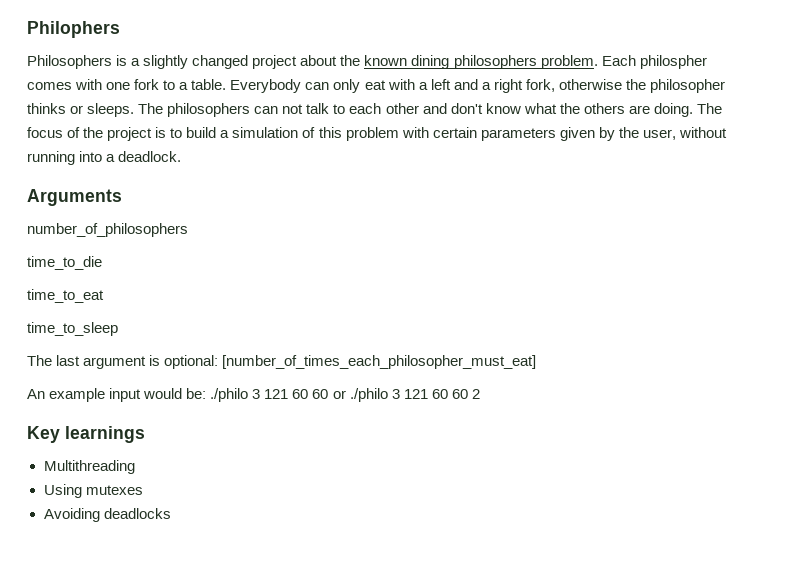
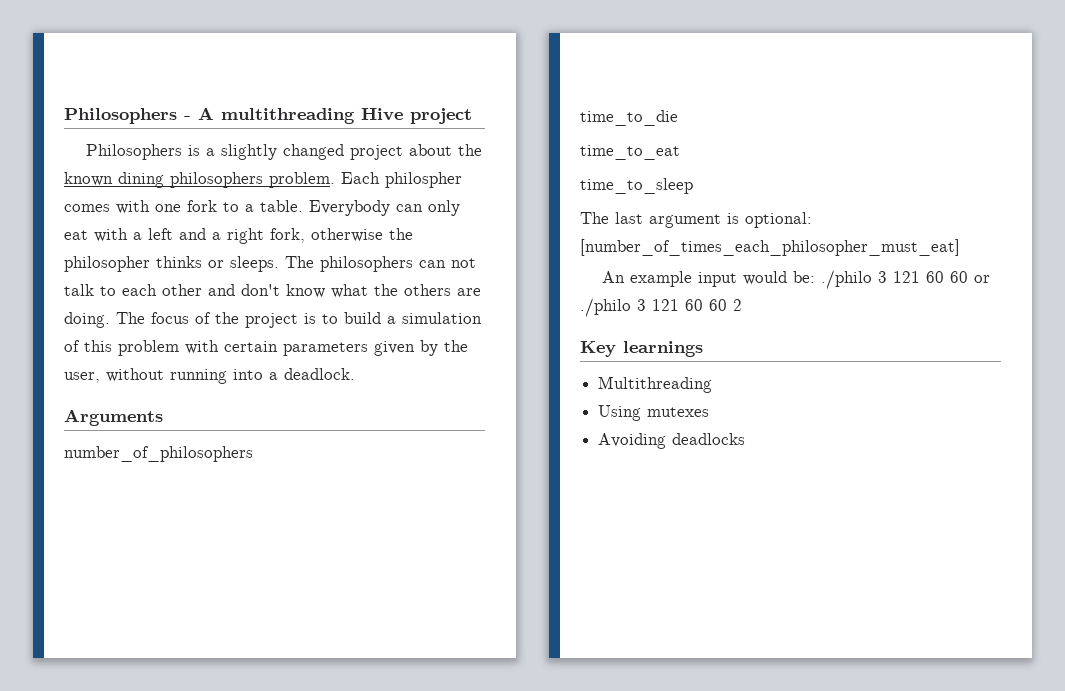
[27,21,120,38] Philophers -> [64,107,472,124] Philosophers - A multithreading Hive project

